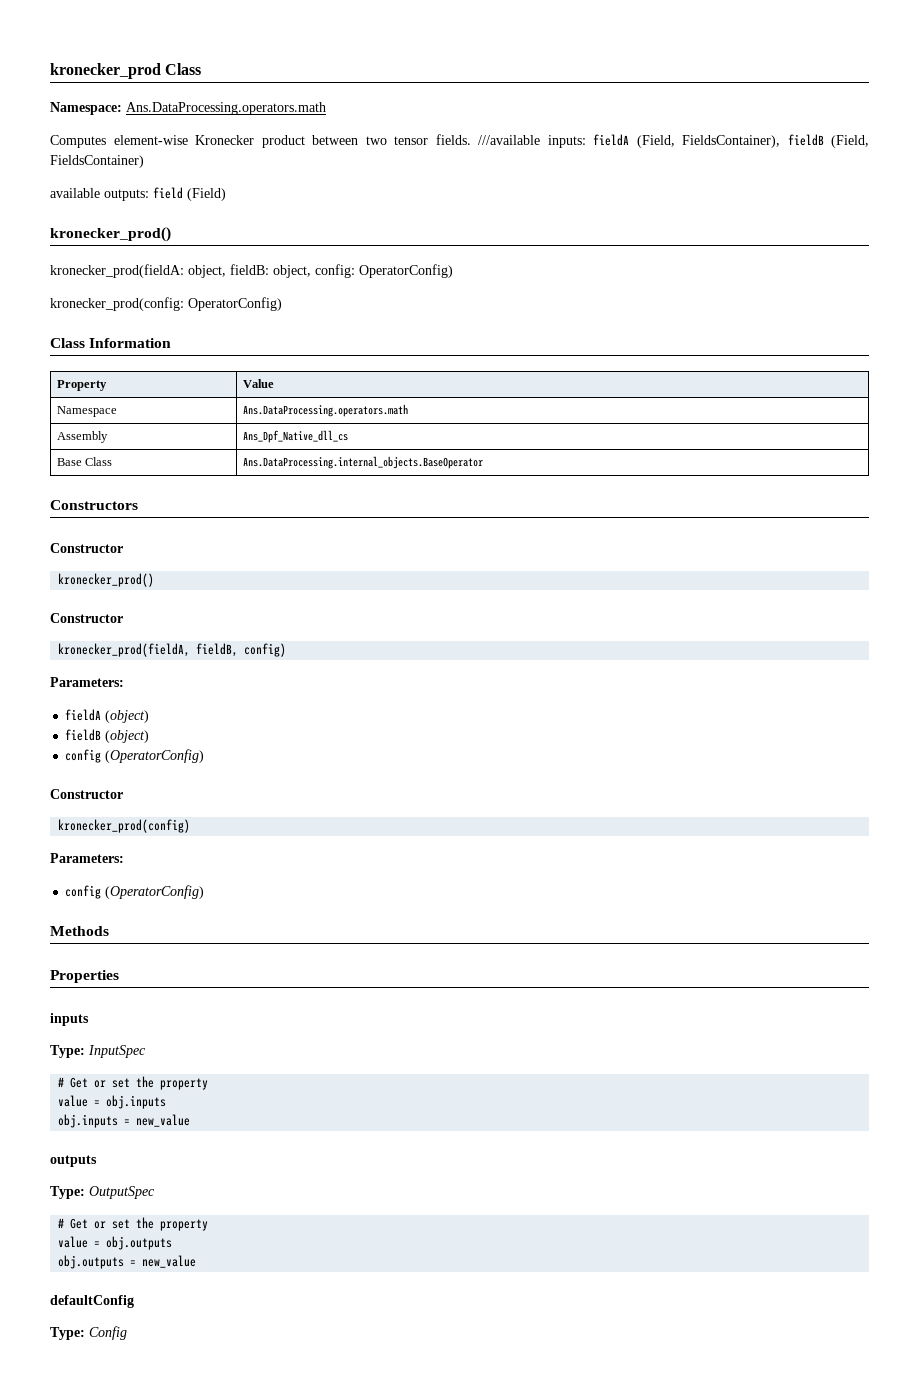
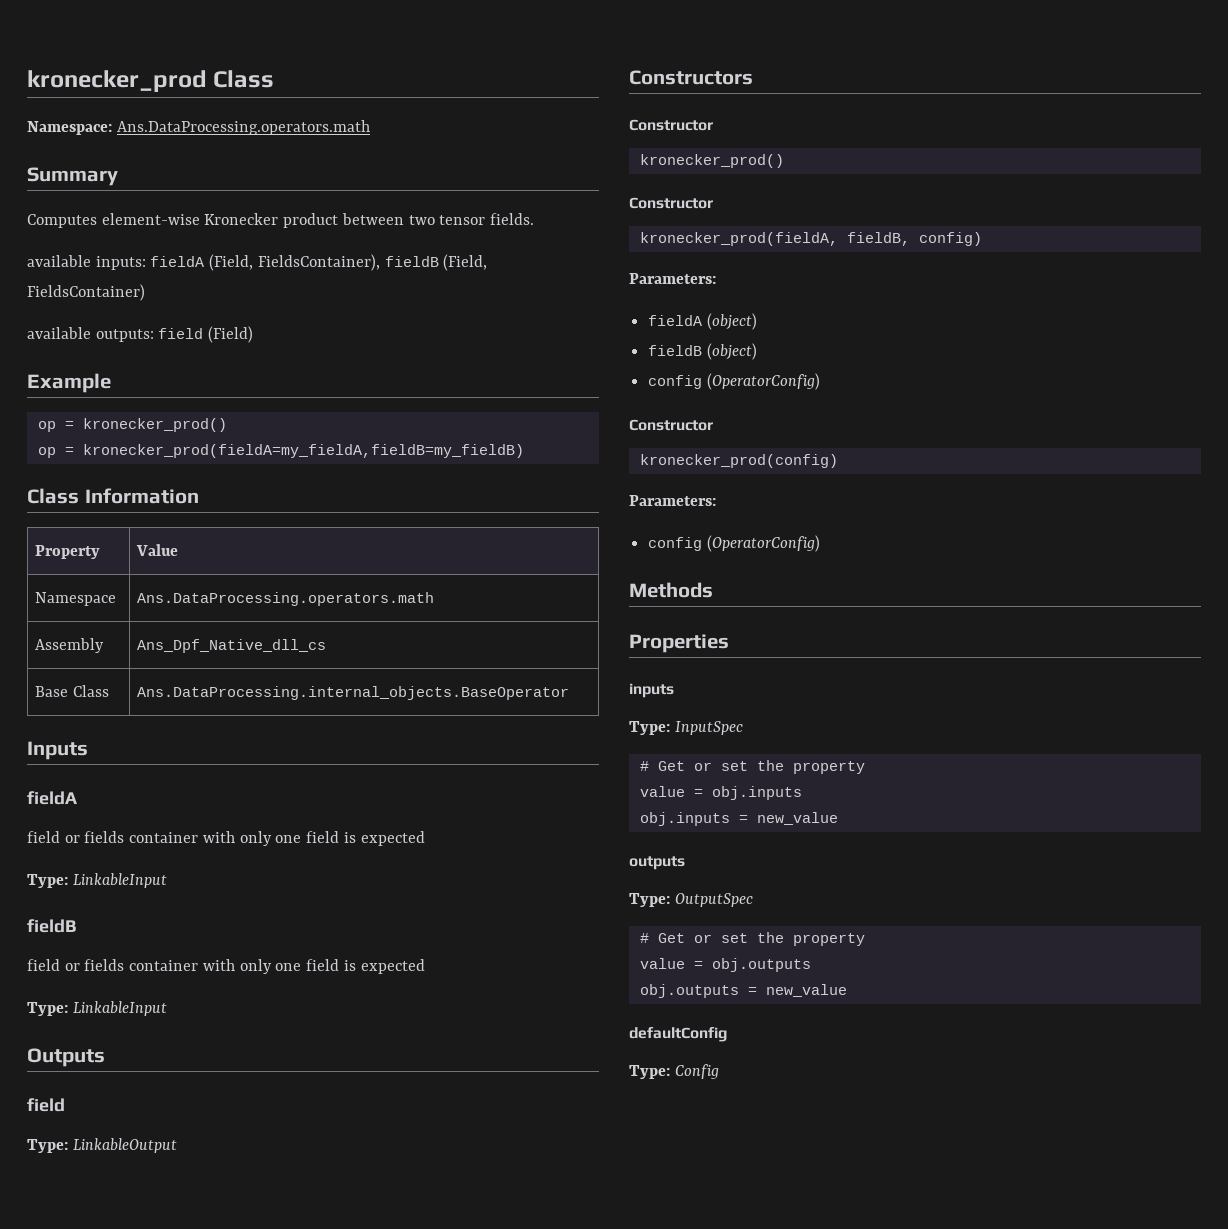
(326, 108) none -> [27,167,118,186] // Summary
[478,135,540,145] ///available -> [27,255,91,267] // available
[50,227,171,242] [50,264,453,278] [50,297,282,311] kronecker_prod() // kronecker_prod(fieldA: object, fieldB: object, config: OperatorConfig) // kronecker_prod(config: OperatorConfig) -> [27,373,111,393] [37,418,227,432] [37,444,524,458] Example // op = kronecker_prod() // op = kronecker_prod(fieldA=my_fieldA,fieldB=my_fieldB)
(484, 462) none -> [27,741,88,760] [27,791,77,805] [27,831,425,846] [27,873,167,888] [27,919,76,933] [27,959,425,974] [27,1001,167,1016] [27,1048,105,1067] [27,1098,65,1112] [27,1138,177,1153] // Inputs // fieldA // field or fields container with only one field is expected // Type: LinkableInput // fieldB // field or fields container with only one field is expected // Type: LinkableInput // Outputs // field // Type: LinkableOutput

